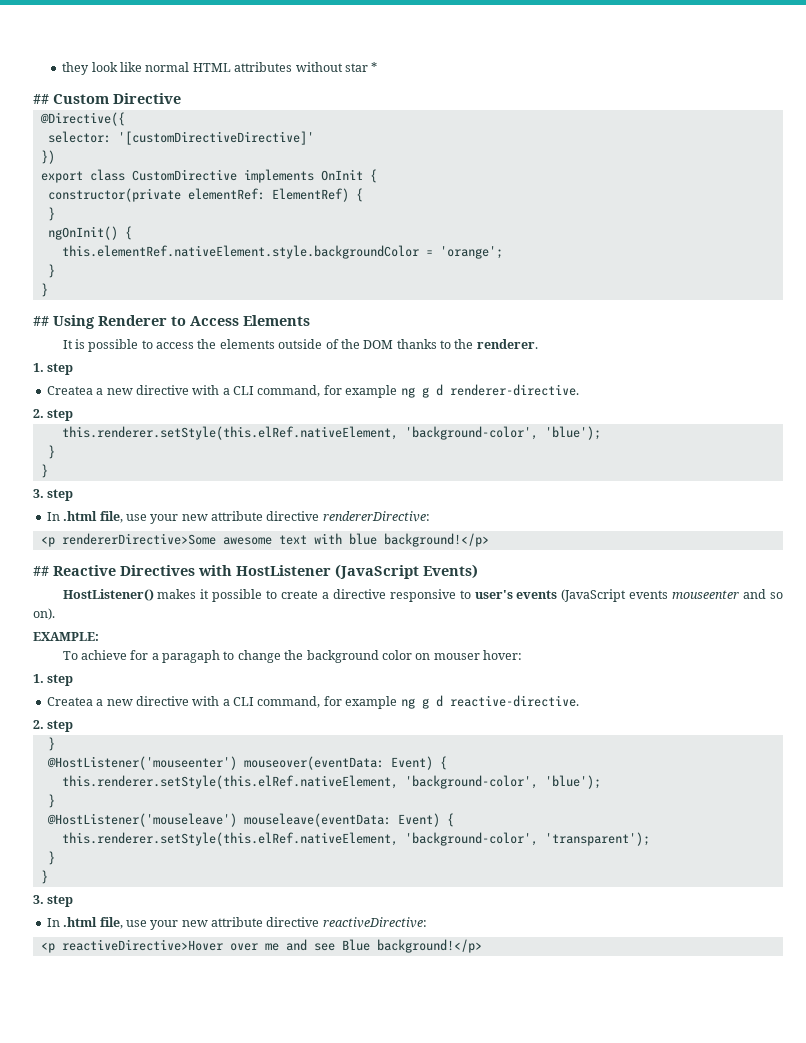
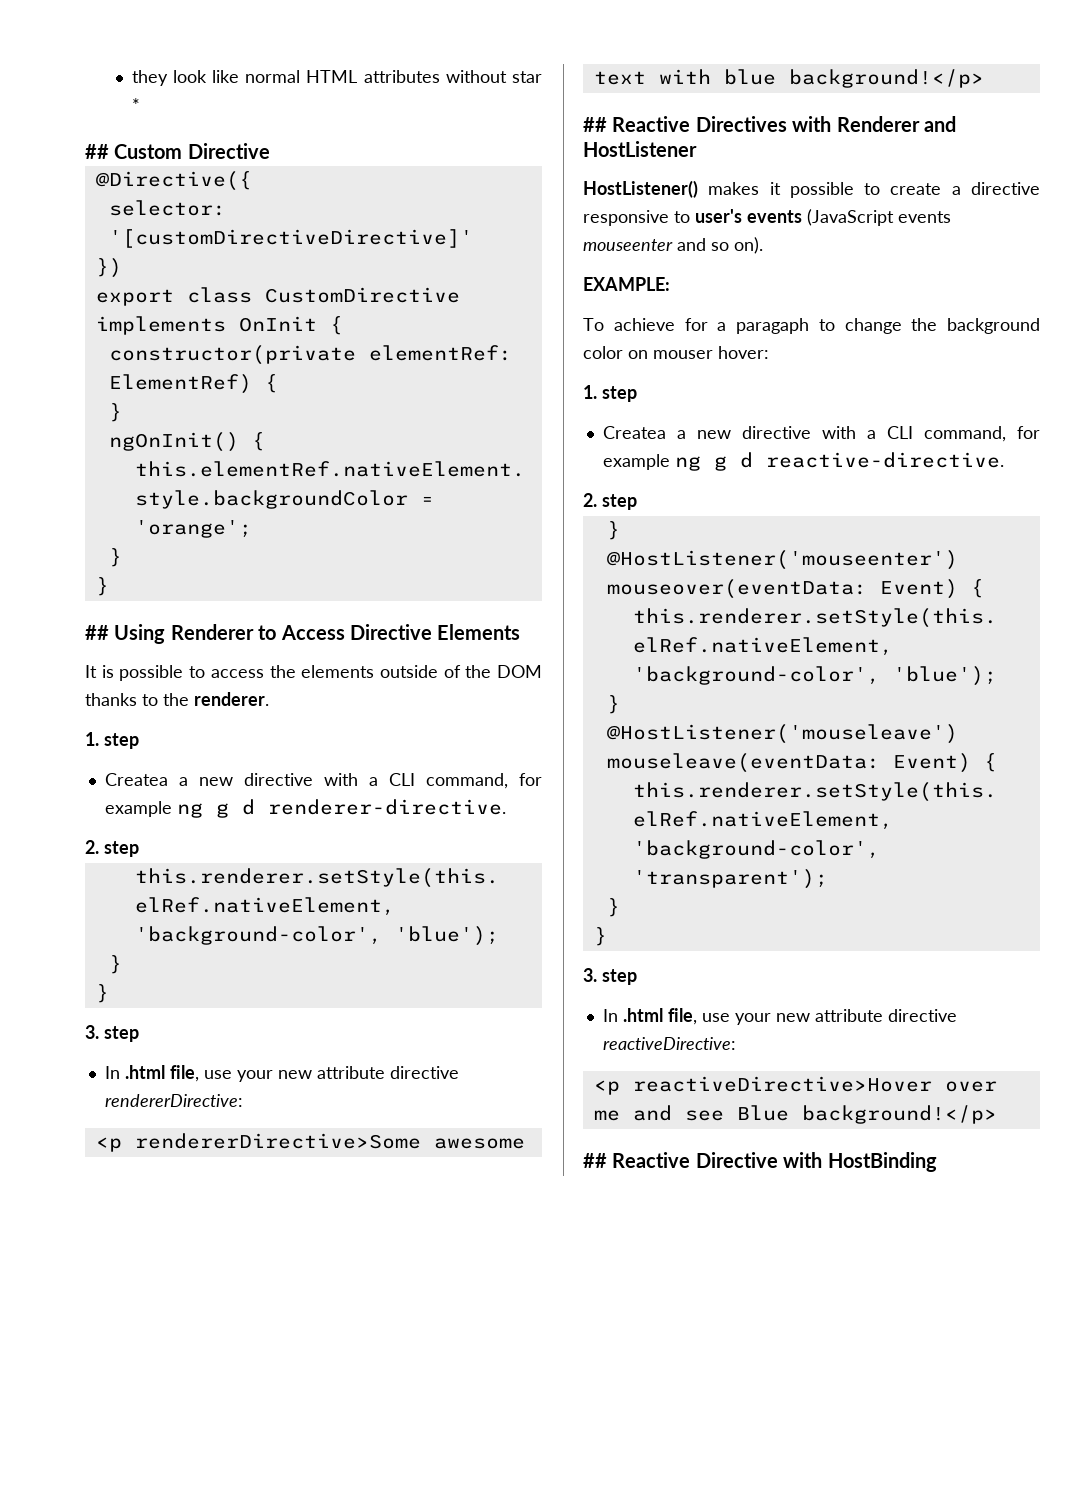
(239, 321) none -> [350,624,432,640] Directive
(232, 570) none -> [836,116,956,132] Renderer and
[335,564,478,579] (JavaScript Events) -> (697, 149) none
(482, 946) none -> [583,1152,937,1172] // ## Reactive Directive with HostBinding

